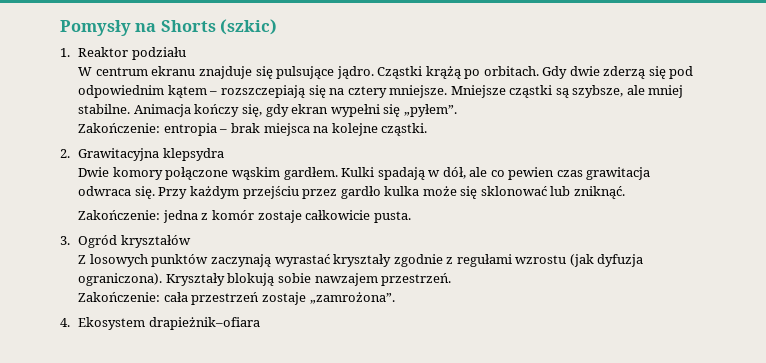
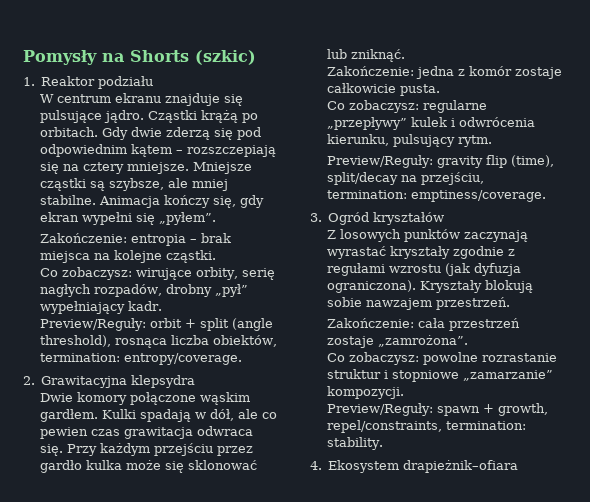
(428, 129) none -> [40,267,276,280] [40,284,249,297] [40,301,163,314] [40,318,274,331] [40,335,278,348] [40,353,243,365] // Co zobaczysz: wirujące orbity, serię nagłych rozpadów, drobny „pył” wypełniający kadr. // Preview/Reguły: orbit + split (angle threshold), rosnąca liczba obiektów, termination: entropy/coverage.
(411, 217) none -> [327,100,488,113] [327,117,536,130] [327,134,493,147] [327,155,555,168] [327,172,485,185] [327,190,547,202] // Co zobaczysz: regularne „przepływy” kulek i odwrócenia kierunku, pulsujący rytm. // Preview/Reguły: gravity flip (time), split/decay na przejściu, termination: emptiness/coverage.
(395, 298) none -> [327,352,558,365] [327,369,554,382] [327,386,405,399] [327,403,549,416] [327,420,527,433] [327,437,384,450] // Co zobaczysz: powolne rozrastanie struktur i stopniowe „zamarzanie” kompozycji. // Preview/Reguły: spawn + growth, repel/constraints, termination: stability.

